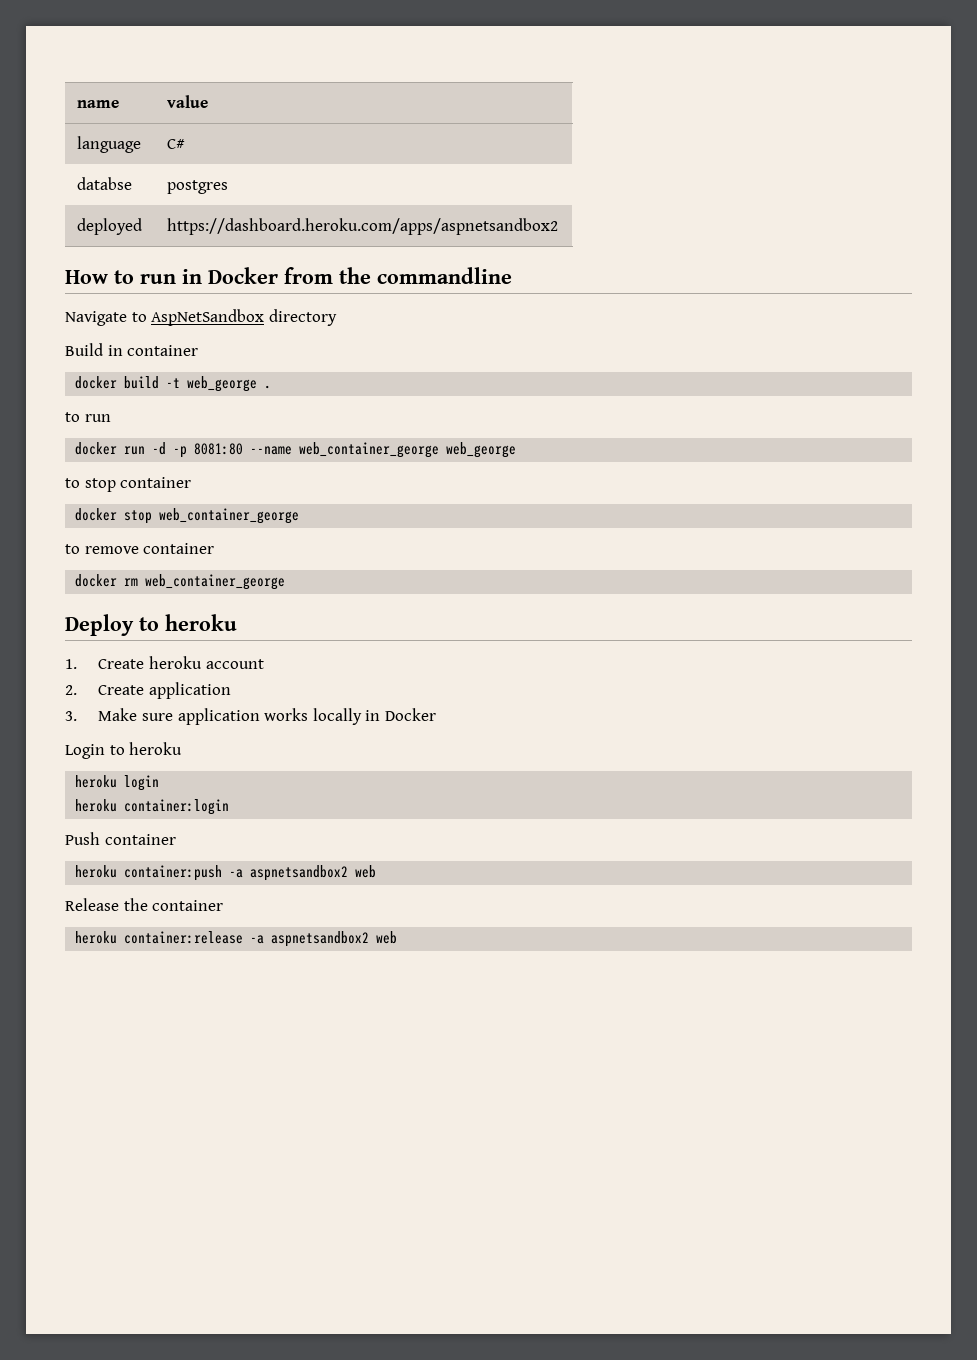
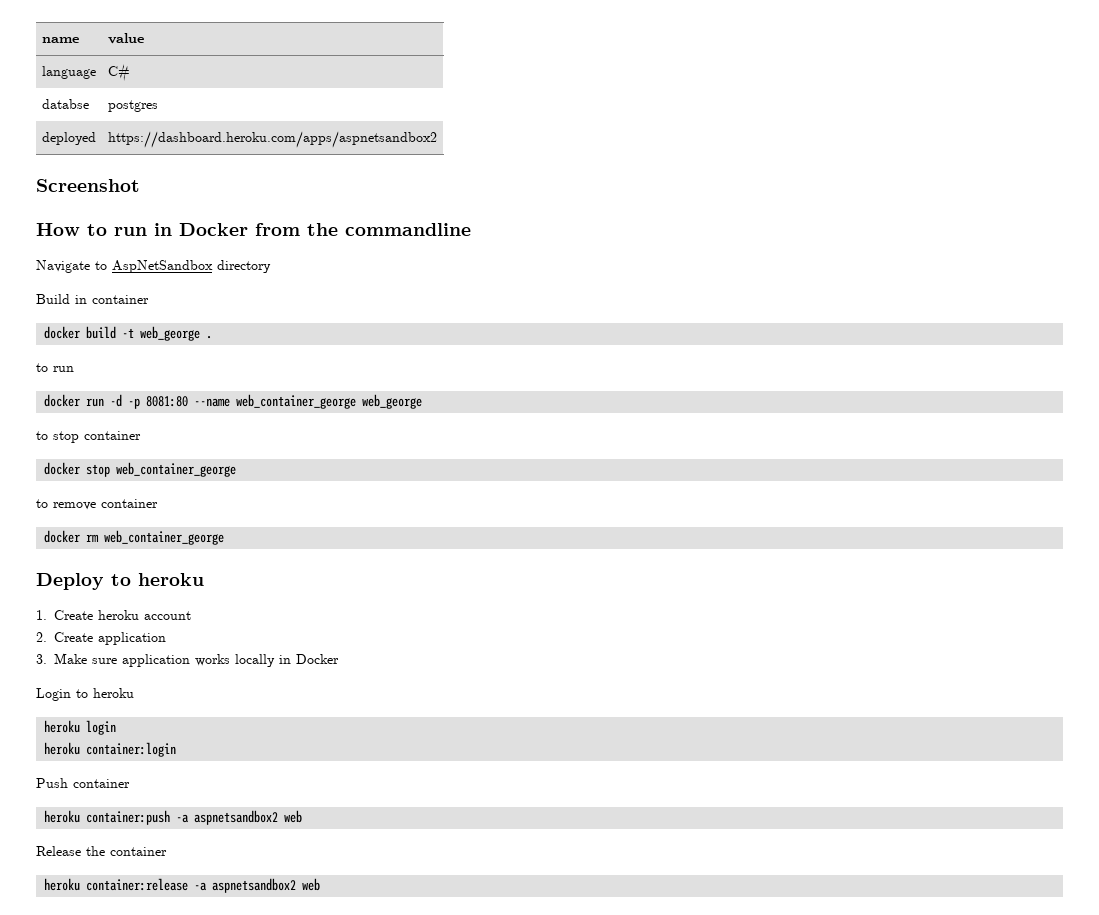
(559, 226) none -> [36,179,140,192] // Screenshot

